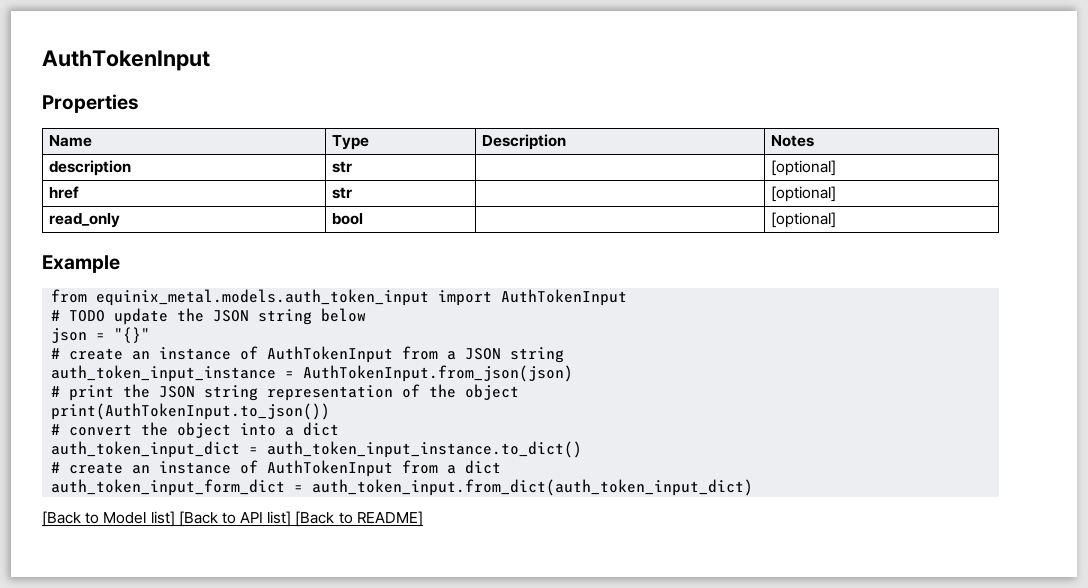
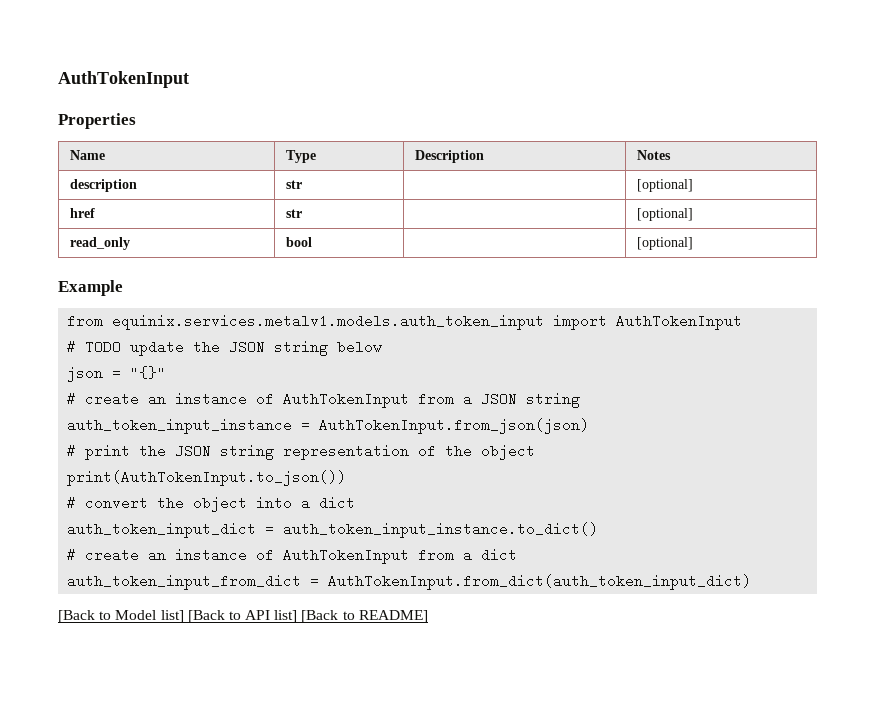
[96,289,430,306] equinix_metal.models.auth_token_input -> [112,314,545,330] equinix.services.metalv1.models.auth_token_input
[51,479,754,496] auth_token_input_form_dict = auth_token_input.from_dict(auth_token_input_dict) -> [67,574,752,590] auth_token_input_from_dict = AuthTokenInput.from_dict(auth_token_input_dict)

